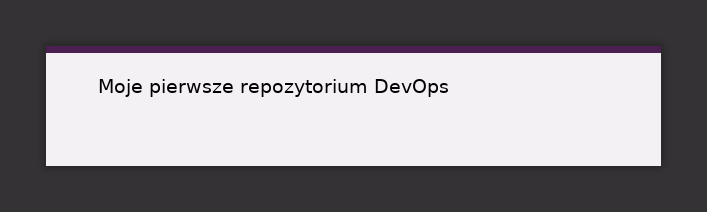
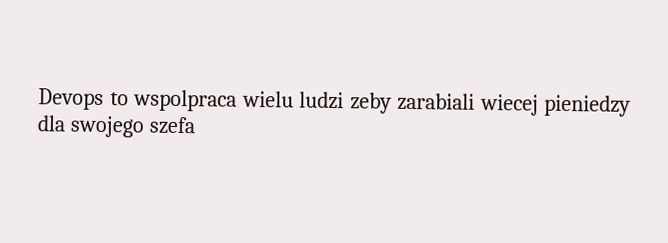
[98,79,449,97] Moje pierwsze repozytorium DevOps -> [38,88,631,117] [37,115,196,138] Devops to wspolpraca wielu ludzi zeby zarabiali wiecej pieniedzy dla swojego szefa

